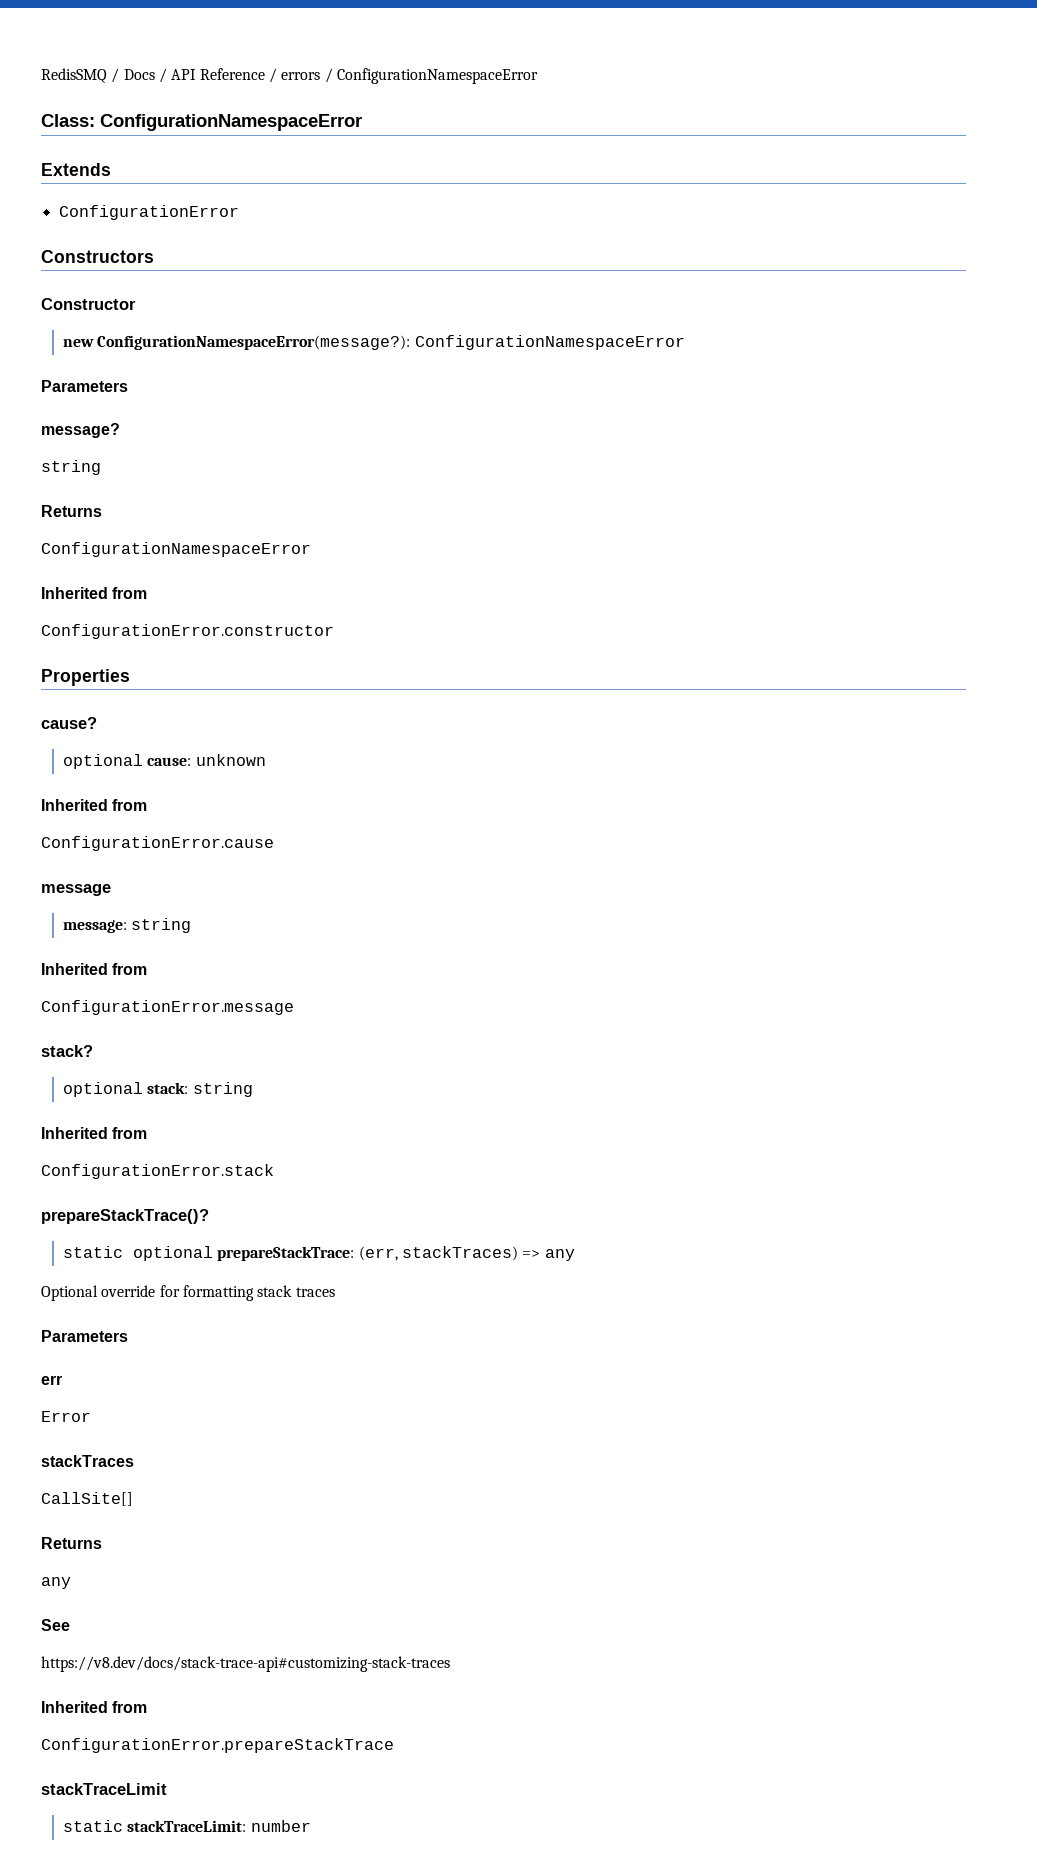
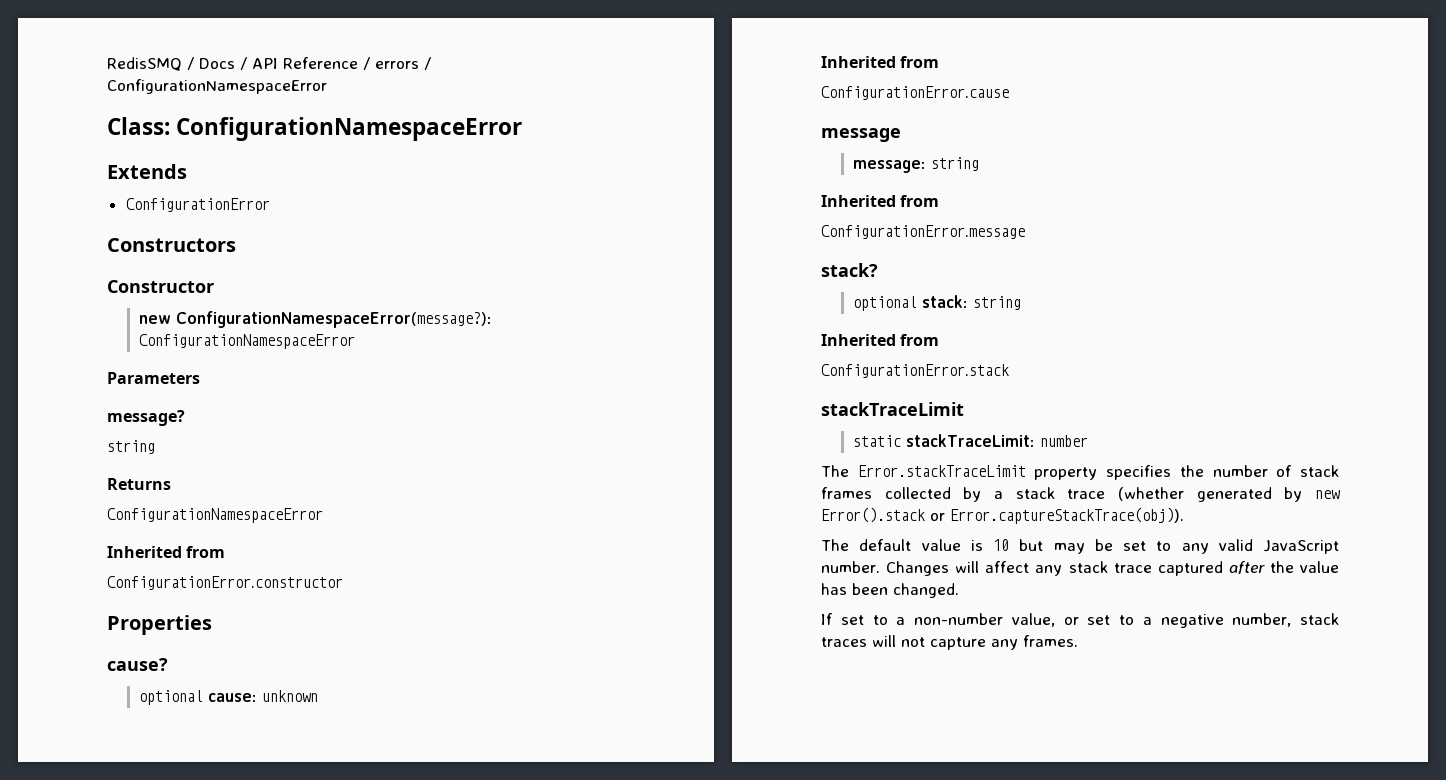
[41,1209,209,1224] [63,1246,575,1261] [41,1285,335,1301] [41,1330,128,1342] [41,1375,62,1385] [41,1411,91,1422] [41,1455,134,1467] [41,1492,133,1506] [41,1537,102,1549] [41,1577,71,1589] [41,1619,70,1631] [41,1656,450,1672] [41,1701,148,1713] [41,1738,394,1753] [41,1783,167,1795] [63,1820,311,1832] prepareStackTrace()? // static optional prepareStackTrace: (err, stackTraces) => any // Optional override for formatting stack traces // Parameters // err // Error // stackTraces // CallSite[] // Returns // any // See // https://v8.dev/docs/stack-trace-api#customizing-stack-traces // Inherited from // ConfigurationError.prepareStackTrace // stackTraceLimit // static stackTraceLimit: number -> [821,402,964,416] [853,434,1089,447] [821,465,1339,480] [821,487,1340,502] [821,507,1184,524] [821,539,1339,554] [821,561,1339,576] [821,583,959,598] [821,613,1339,628] [821,635,1078,650] stackTraceLimit // static stackTraceLimit: number // The Error.stackTraceLimit property specifies the number of stack frames collected by a stack trace (whether generated by new Error().stack or Error.captureStackTrace(obj)). // The default value is 10 but may be set to any valid JavaScript number. Changes will affect any stack trace captured after the value has been changed. // If set to a non-number value, or set to a negative number, stack traces will not capture any frames.

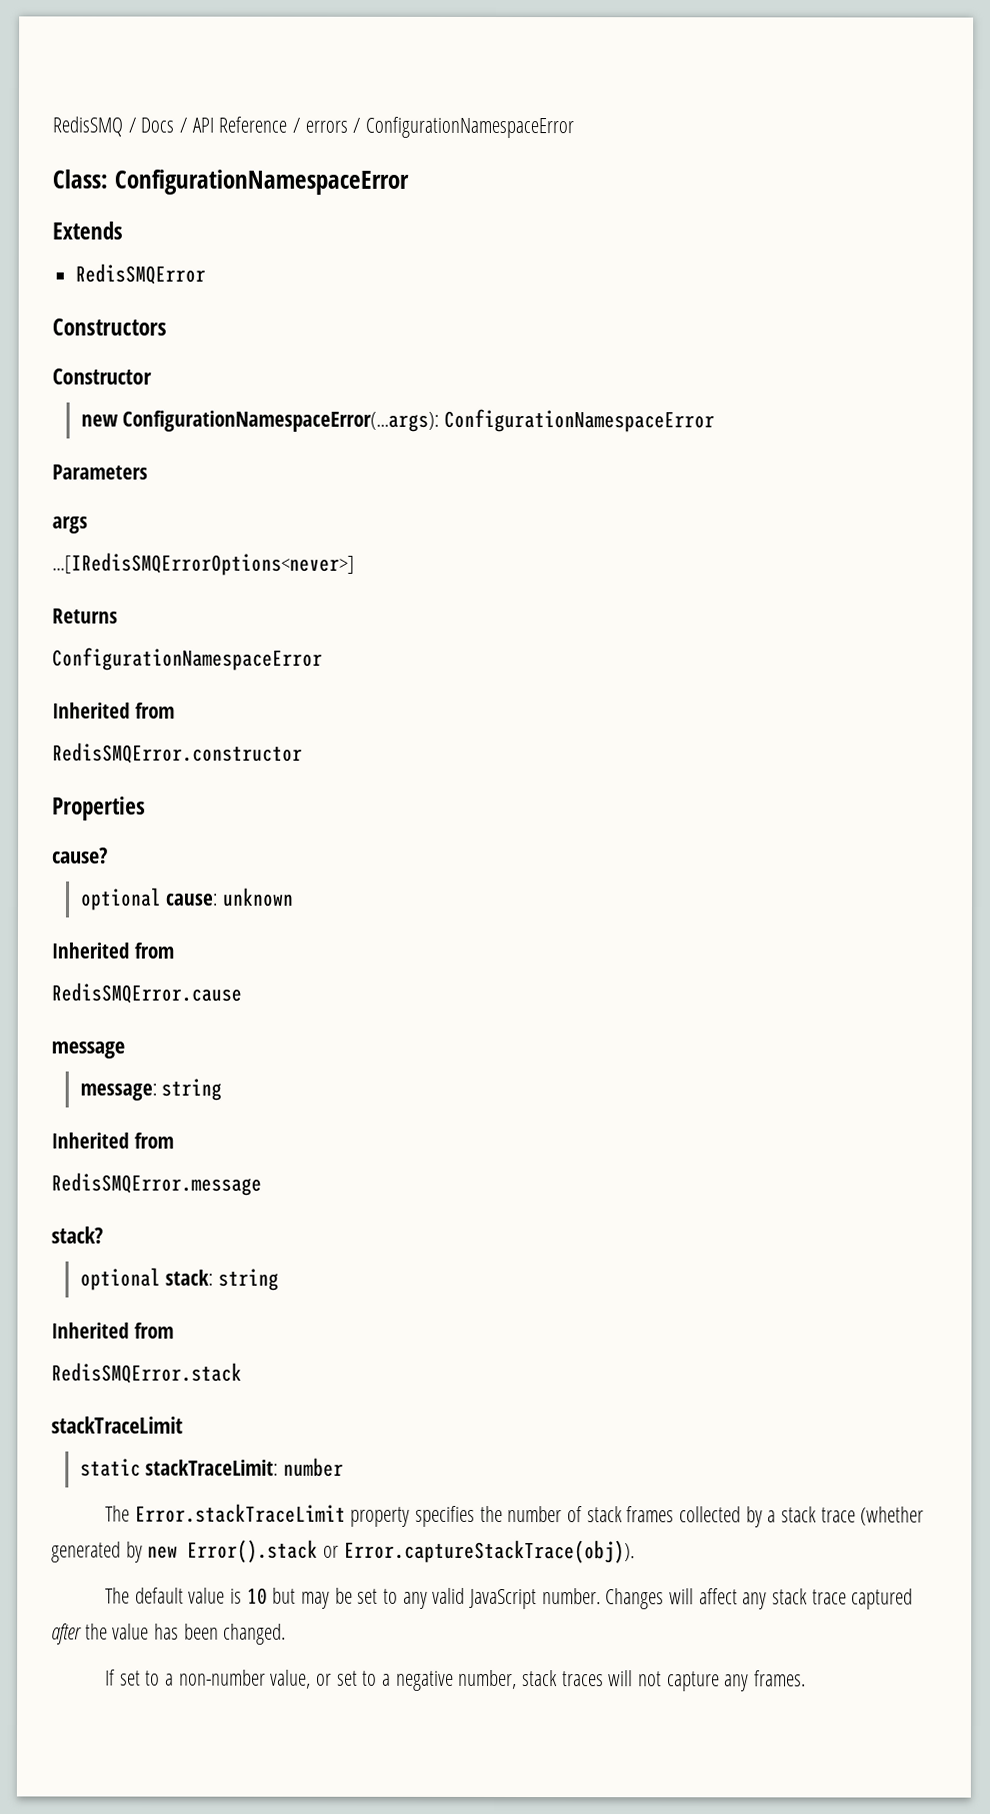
[125,198,270,212] ConfigurationError -> [75,263,207,285] RedisSMQError
[176,311,493,328] ConfigurationNamespaceError(message?): -> [122,410,440,432] ConfigurationNamespaceError(...args):
[107,410,185,426] [107,440,155,454] message? // string -> [52,516,88,534] [52,552,355,576] args // ...[IRedisSMQErrorOptions<never>]
[107,576,343,590] ConfigurationError.constructor -> [52,742,303,764] RedisSMQError.constructor
[821,86,1009,100] ConfigurationError.cause -> [51,982,242,1004] RedisSMQError.cause
[821,225,1025,239] ConfigurationError.message -> [51,1172,262,1196] RedisSMQError.message
[821,364,1009,378] ConfigurationError.stack -> [51,1362,242,1384] RedisSMQError.stack

